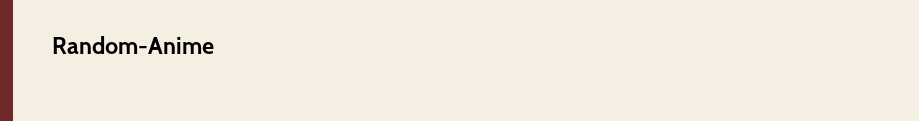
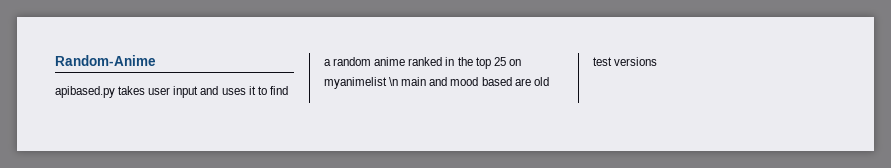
(214, 45) none -> [55,86,288,98] [324,57,521,69] [324,77,549,89] [593,57,658,66] // apibased.py takes user input and uses it to find a random anime ranked in the top 25 on myanimelist \n main and mood based are old test versions

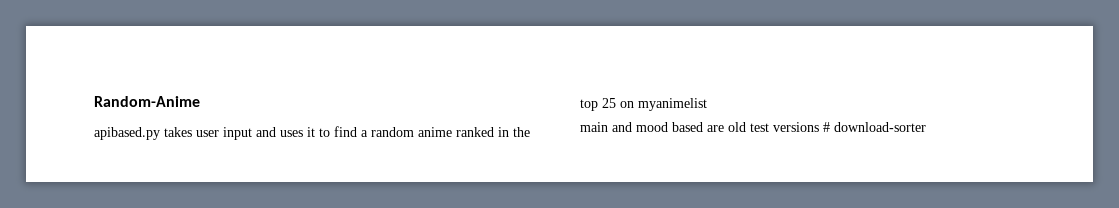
[389,77,399,86] \n -> (707, 104) //
(658, 61) none -> [823,122,926,132] # download-sorter

